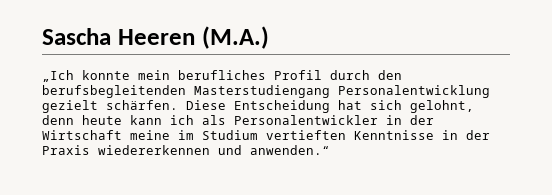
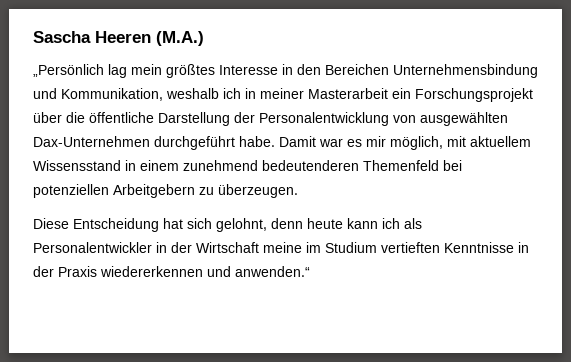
[42,70,402,82] [42,85,490,98] [42,100,178,113] „Ich konnte mein berufliches Profil durch den berufsbegleitenden Masterstudiengang Personalentwicklung gezielt schärfen. -> [33,64,538,78] [33,88,533,102] [33,112,508,126] [33,136,531,150] [33,160,462,171] [33,184,298,198] „Persönlich lag mein größtes Interesse in den Bereichen Unternehmensbindung und Kommunikation, weshalb ich in meiner Masterarbeit ein Forschungsprojekt über die öffentliche Darstellung der Personalentwicklung von ausgewählten Dax-Unternehmen durchgeführt habe. Damit war es mir möglich, mit aktuellem Wissensstand in einem zunehmend bedeutenderen Themenfeld bei potenziellen Arbeitgebern zu überzeugen. //

